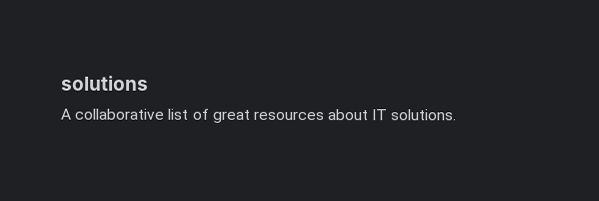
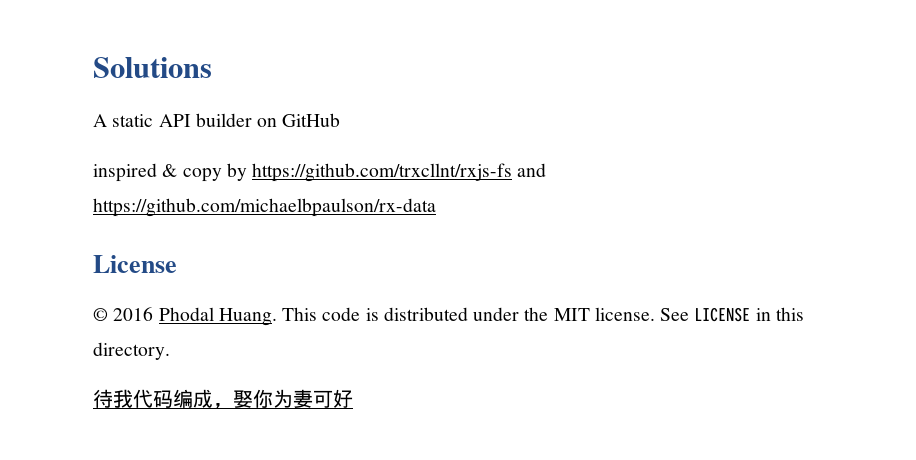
[61,75,149,91] solutions -> [93,57,212,78] Solutions
[74,108,457,123] collaborative list of great resources about IT solutions. -> [112,113,341,127] [93,163,547,182] [93,198,436,217] [93,255,177,273] [93,307,804,326] [93,342,170,360] [93,389,353,409] static API builder on GitHub // inspired & copy by https://github.com/trxcllnt/rxjs-fs and https://github.com/michaelbpaulson/rx-data // License // © 2016 Phodal Huang. This code is distributed under the MIT license. See LICENSE in this directory. // 待我代码编成，娶你为妻可好

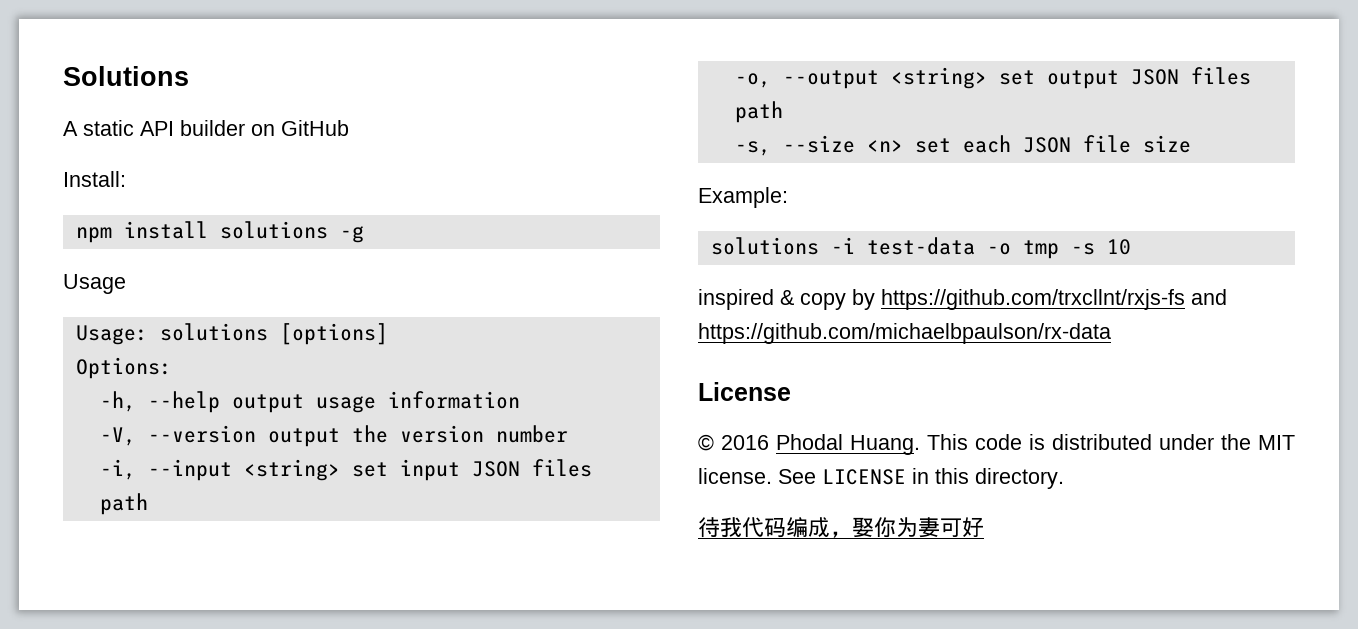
(341, 120) none -> [63,171,126,187] [75,221,364,243] [63,274,126,294] [75,323,388,345] [75,357,172,379] [99,391,520,413] [99,425,568,447] [99,459,592,481] [99,493,148,515] [734,67,1251,89] [734,101,783,123] [734,135,1191,156] [698,187,788,208] [710,237,1131,259] // Install: // npm install solutions -g // Usage // Usage: solutions [options] // Options: // -h, --help output usage information // -V, --version output the version number // -i, --input <string> set input JSON files path // -o, --output <string> set output JSON files path // -s, --size <n> set each JSON file size // Example: // solutions -i test-data -o tmp -s 10

